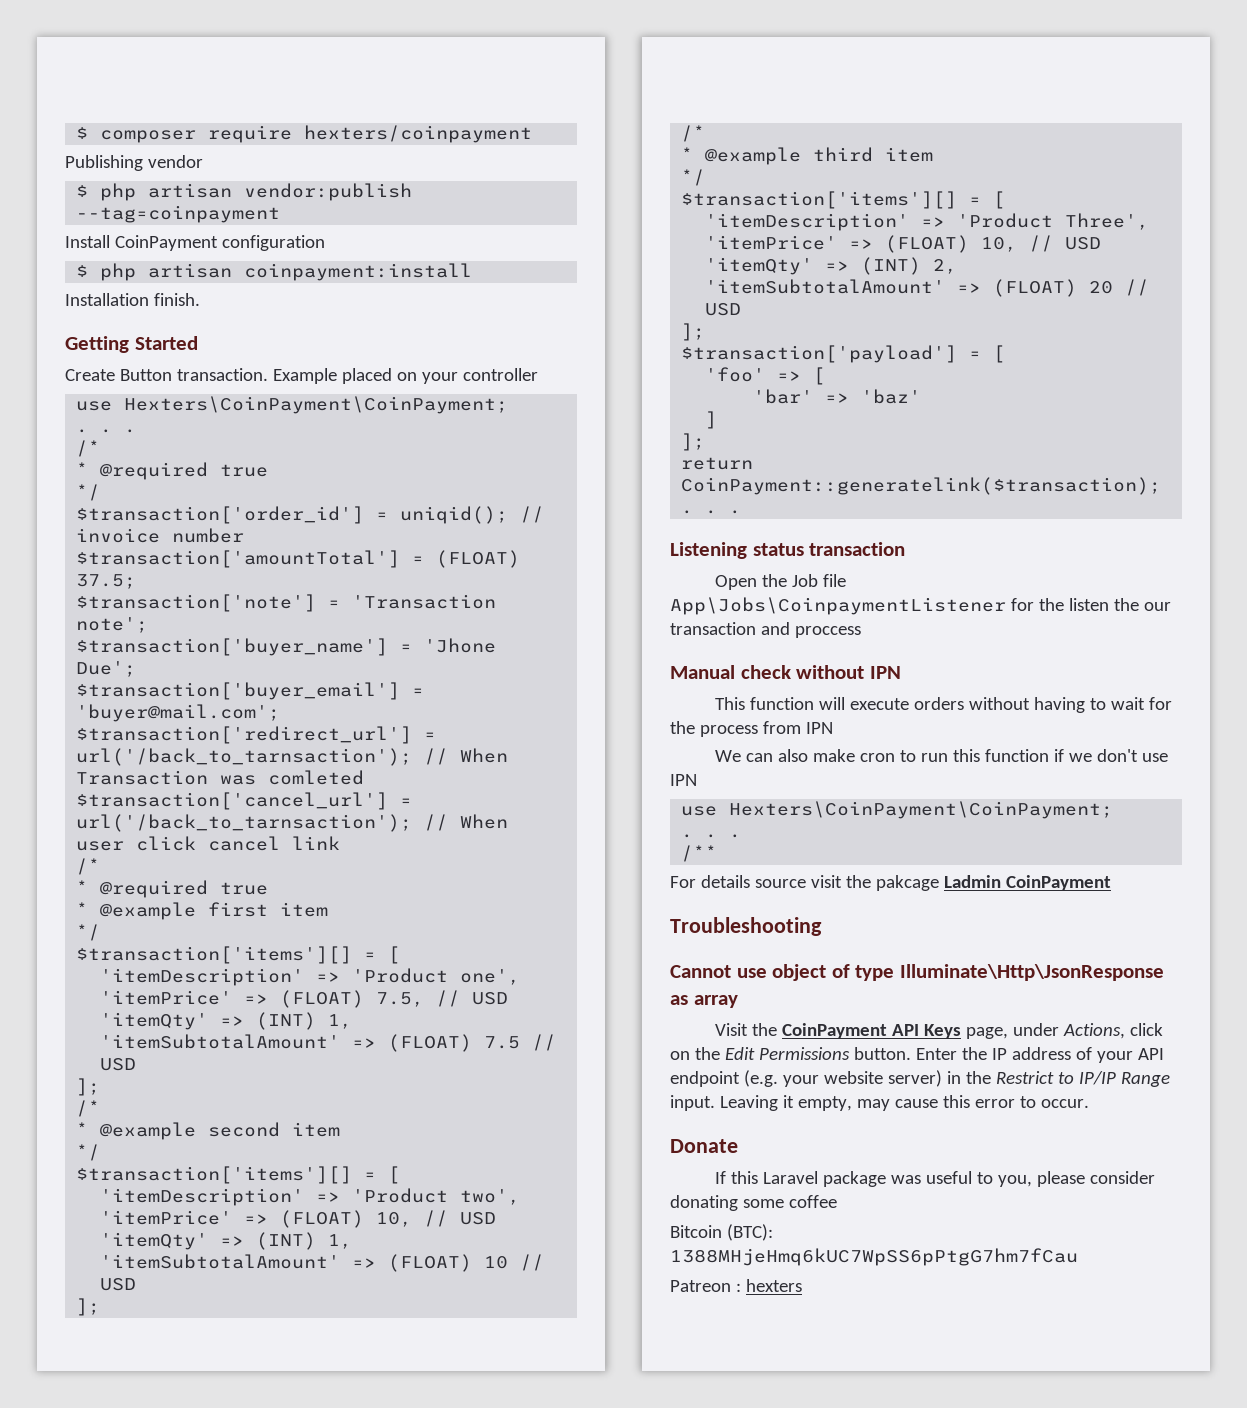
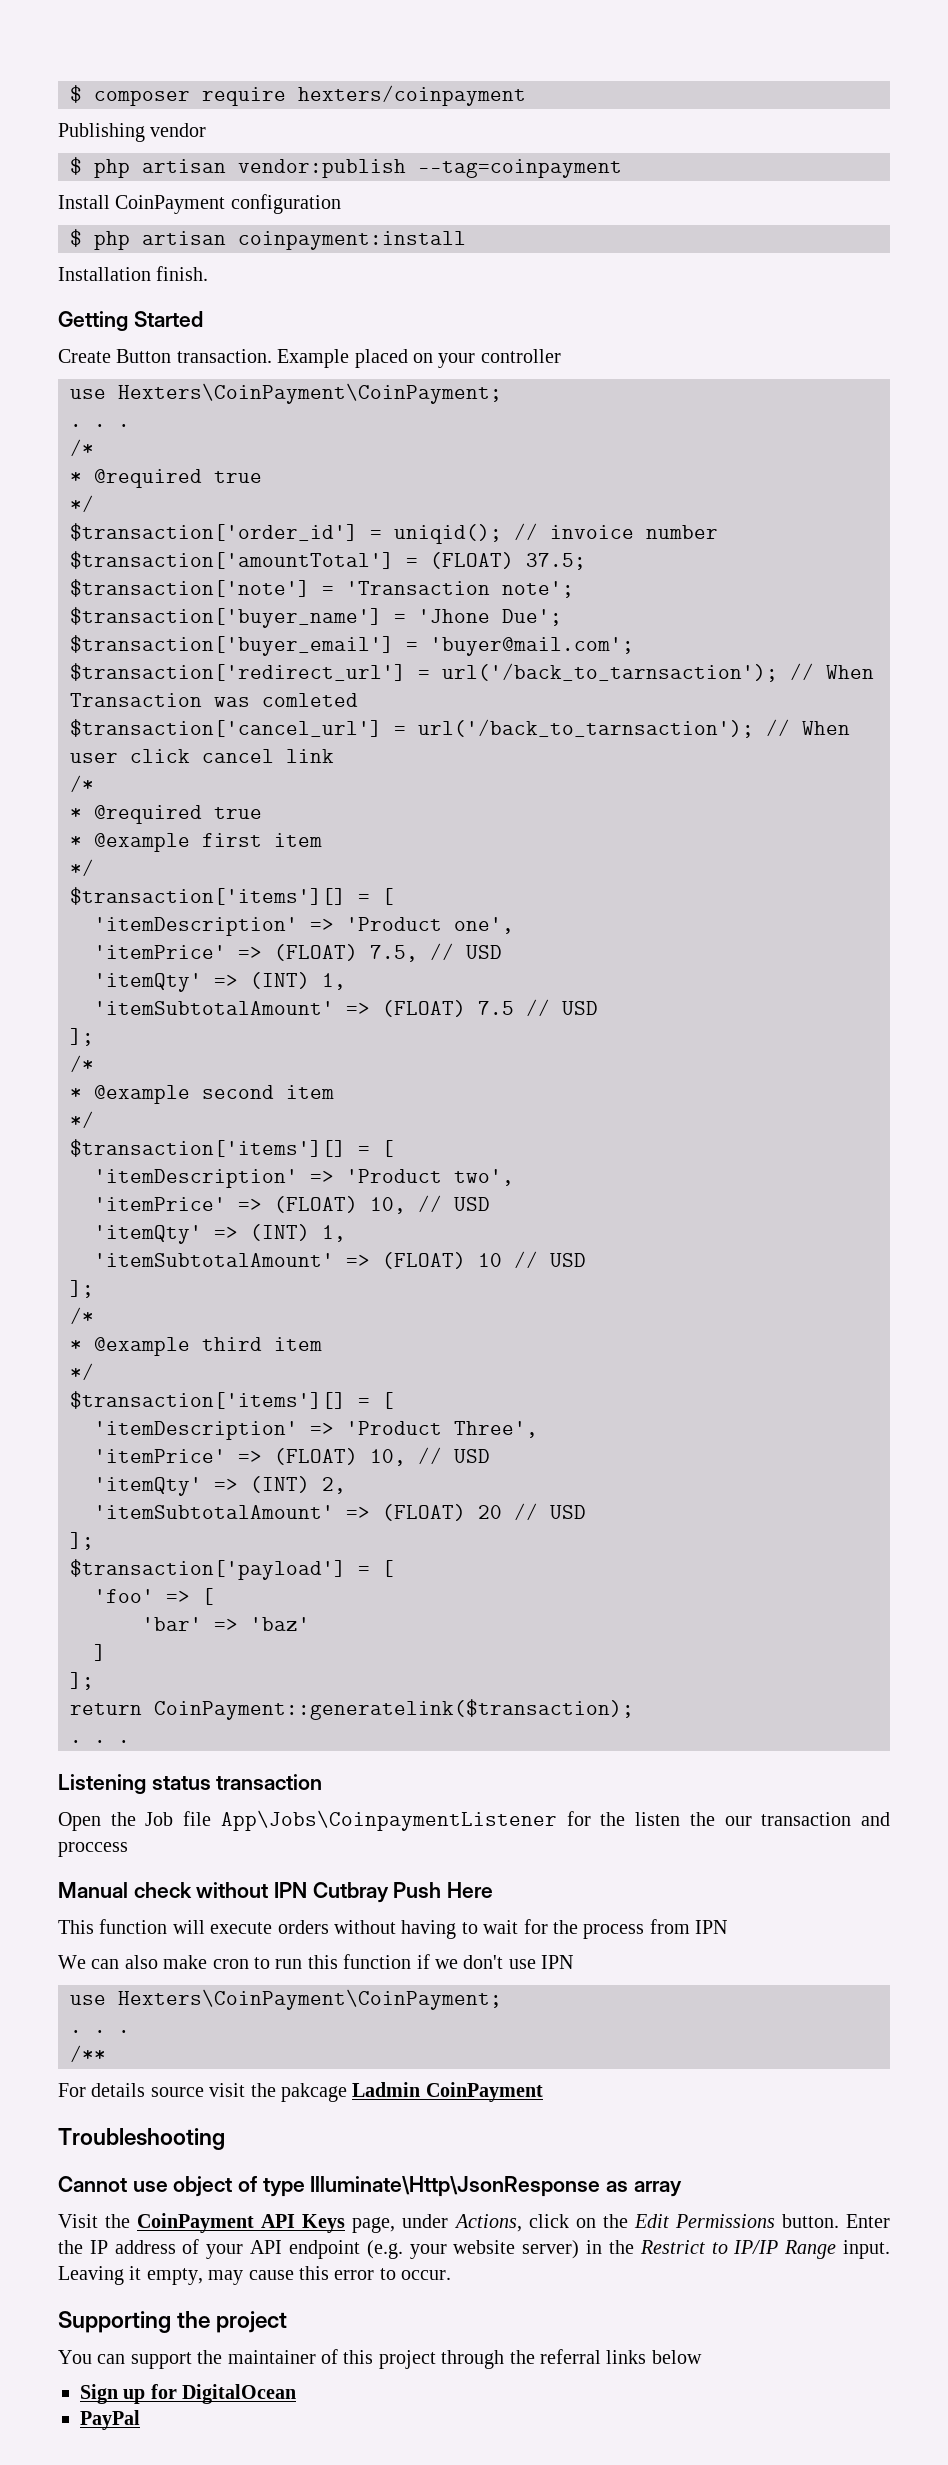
(901, 672) none -> [312,1882,494,1903] Cutbray Push Here
[670,1139,738,1153] [715,1171,1156,1187] [670,1195,837,1211] [670,1224,773,1241] [670,1248,1078,1266] [670,1279,802,1292] Donate // If this Laravel package was useful to you, please consider donating some coffee // Bitcoin (BTC): 1388MHjeHmq6kUC7WpSS6pPtgG7hm7fCau // Patreon : hexters -> [58,2311,288,2333] [58,2349,702,2369] [80,2384,297,2404] [80,2410,140,2430] Supporting the project // You can support the maintainer of this project through the referral links below // Sign up for DigitalOcean // PayPal

